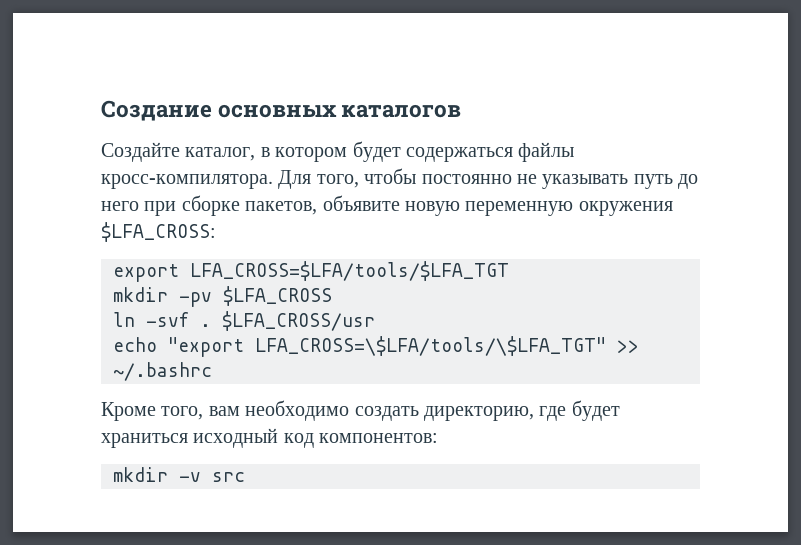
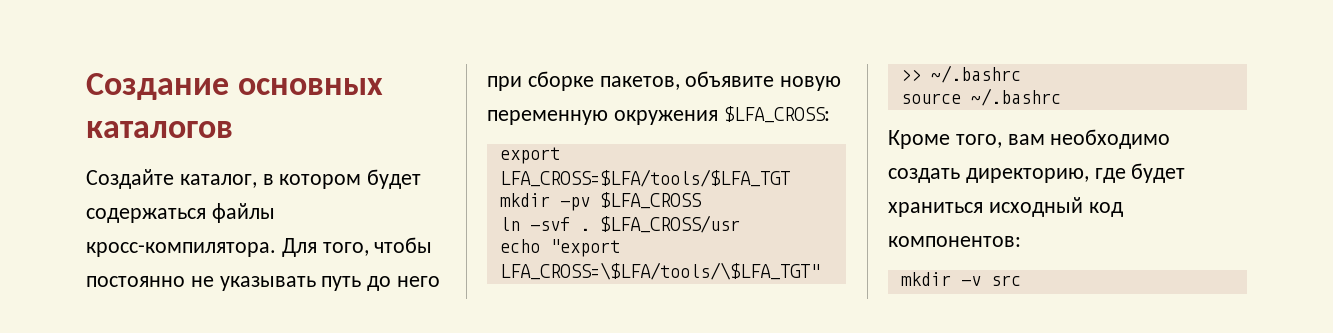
(212, 371) none -> [900,88,1061,106] // source ~/.bashrc

